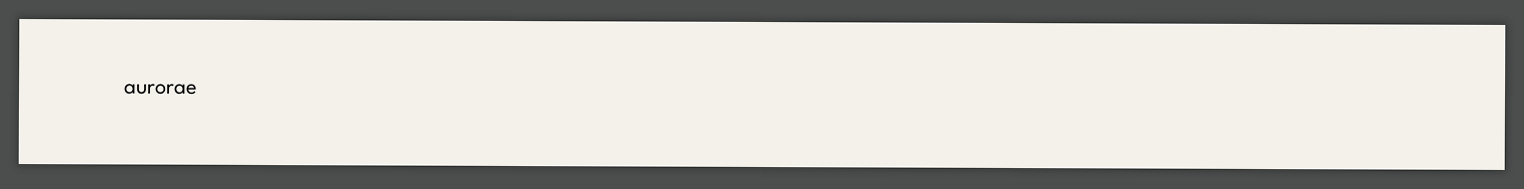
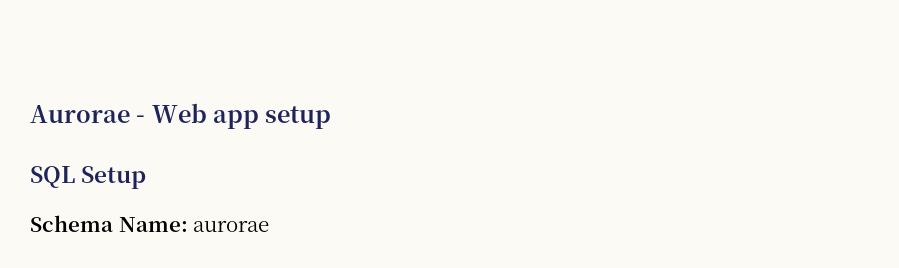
(123, 89) none -> [30,103,332,129] [30,166,147,189] [30,215,188,232] Aurorae - Web app setup // SQL Setup // Schema Name:

